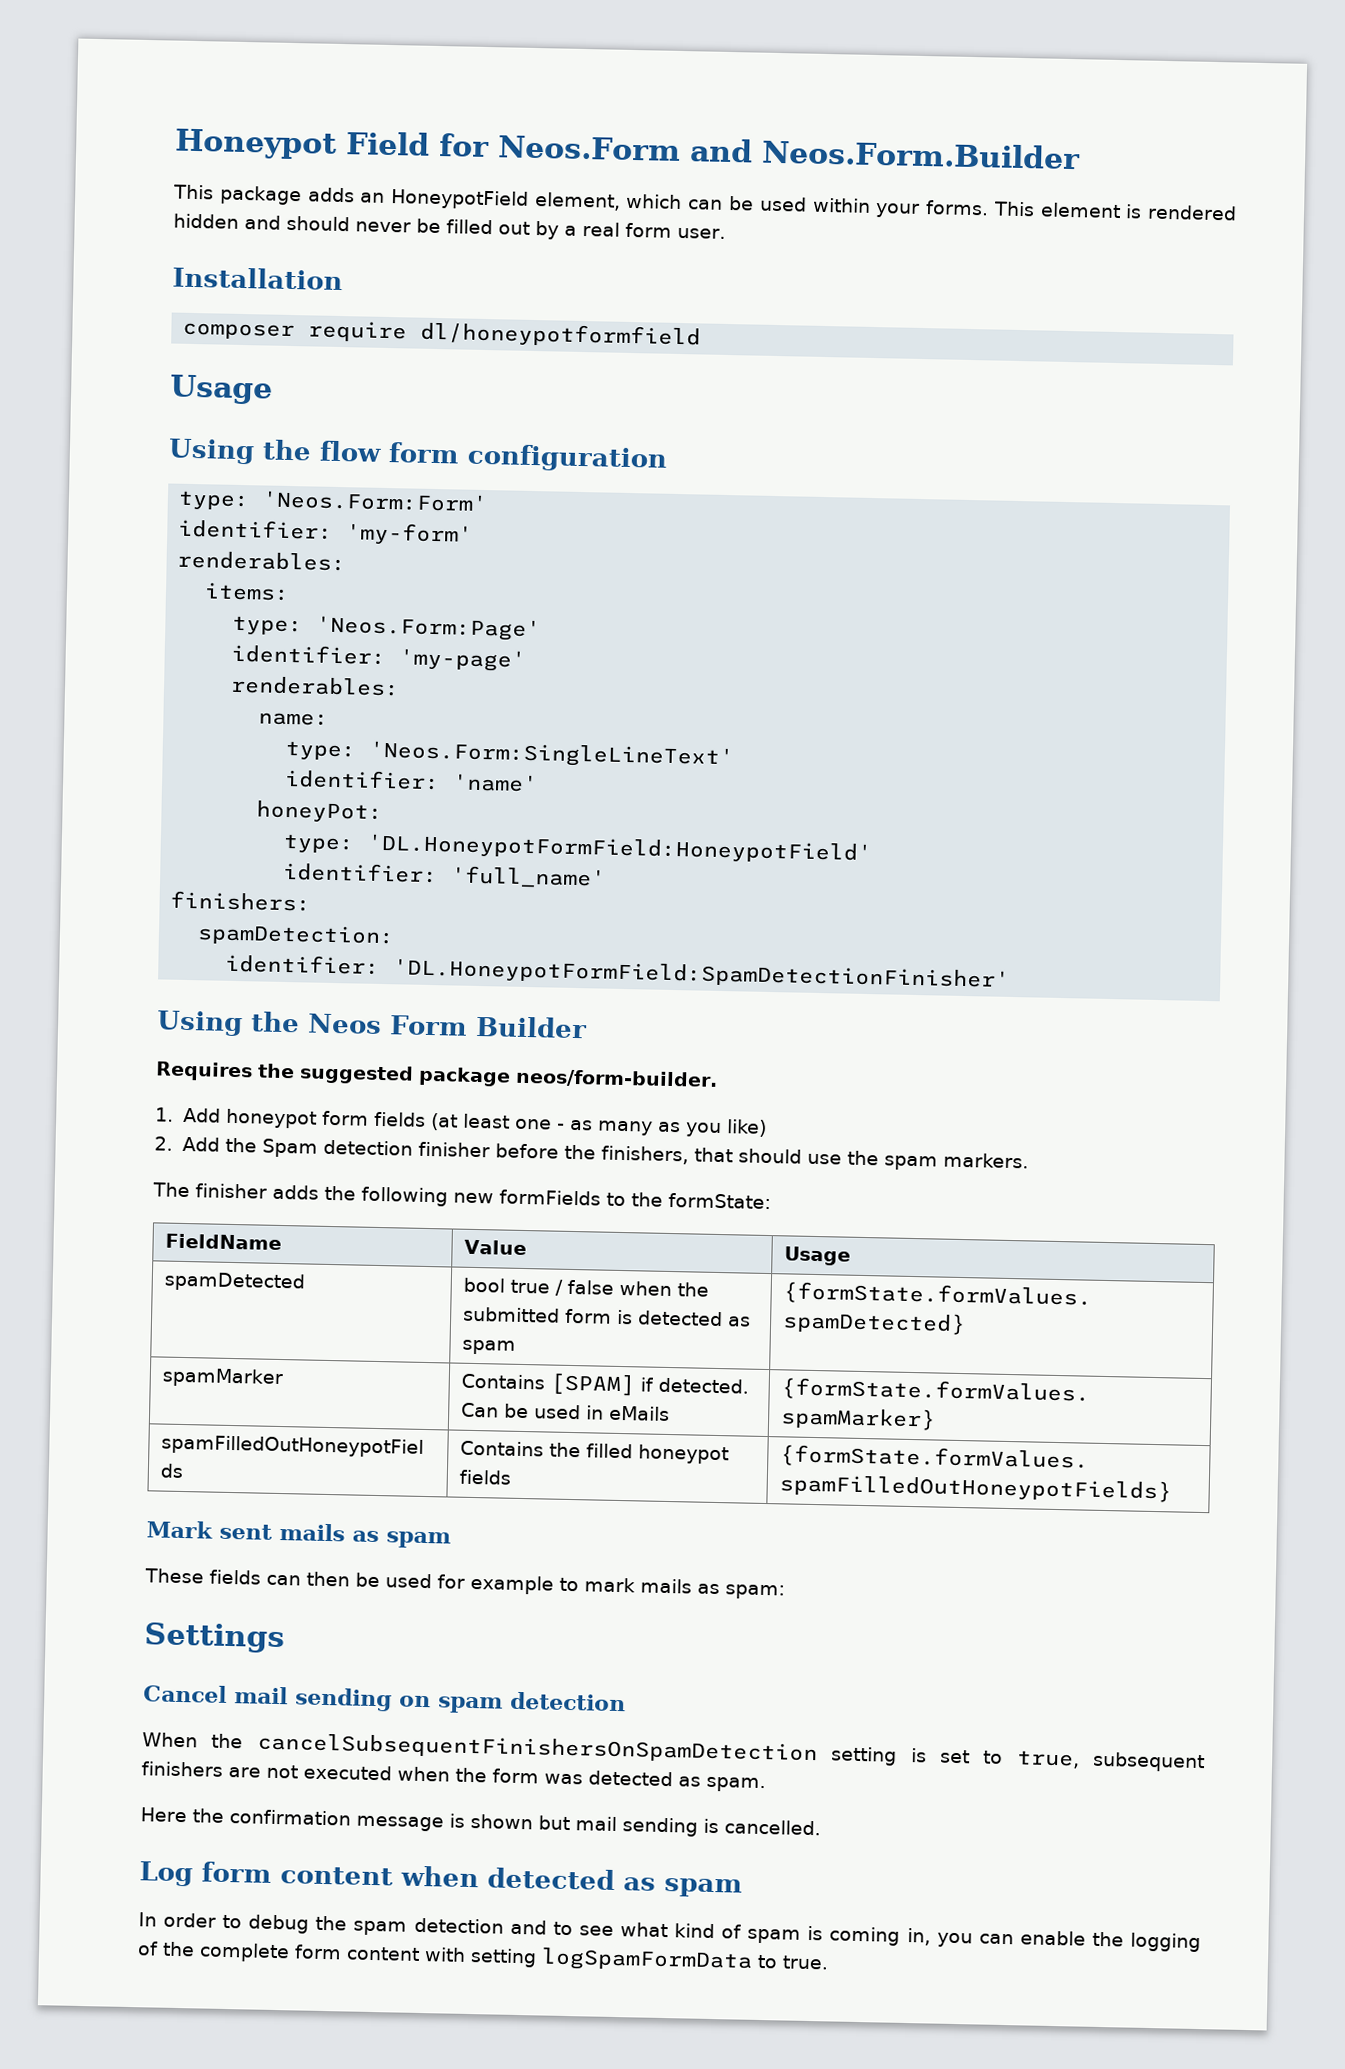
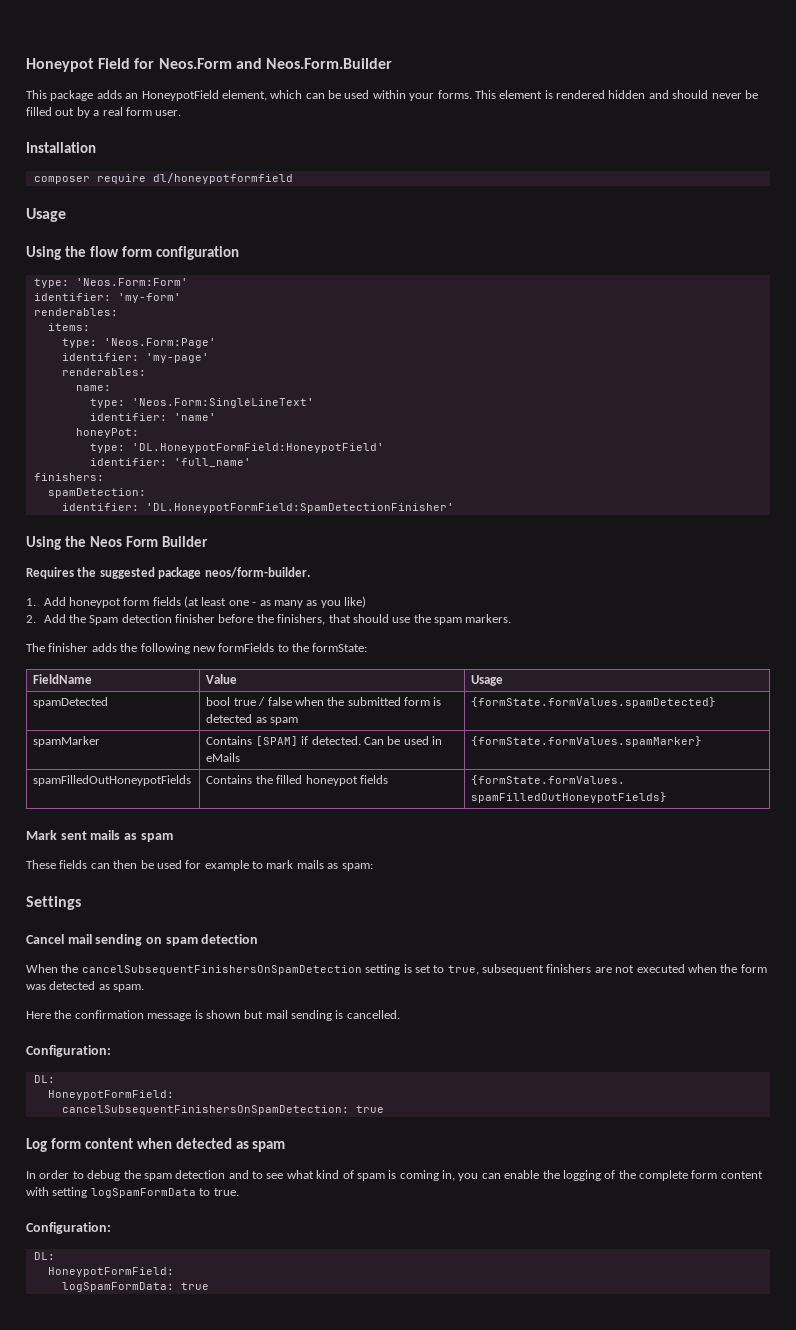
(821, 1827) none -> [26,1045,111,1057] [33,1075,55,1083] [47,1090,174,1100] [61,1105,384,1115] // Configuration: // DL: // HoneypotFormField: // cancelSubsequentFinishersOnSpamDetection: true
(829, 1962) none -> [26,1222,111,1234] [33,1252,55,1260] [47,1267,174,1277] [61,1282,209,1292] // Configuration: // DL: // HoneypotFormField: // logSpamFormData: true

